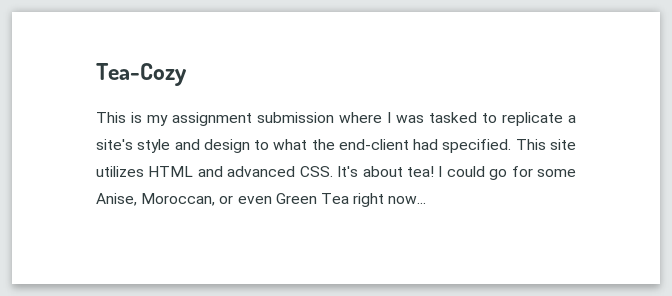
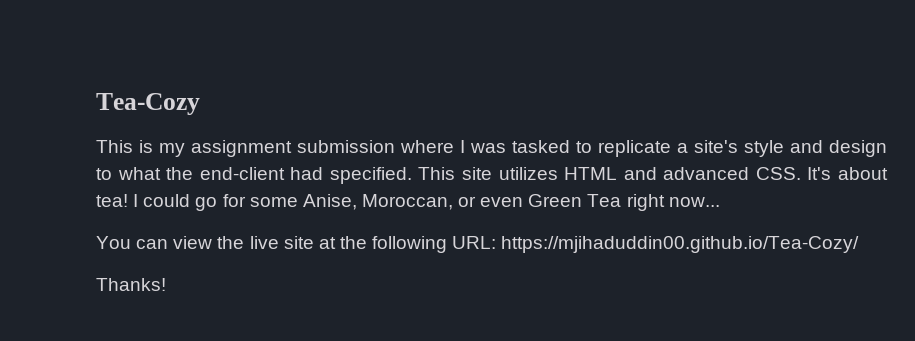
(427, 200) none -> [96,236,860,253] [96,278,166,291] // You can view the live site at the following URL: https://mjihaduddin00.github.io/Tea-Cozy/ // Thanks!

